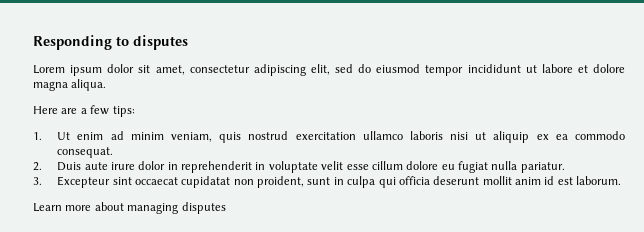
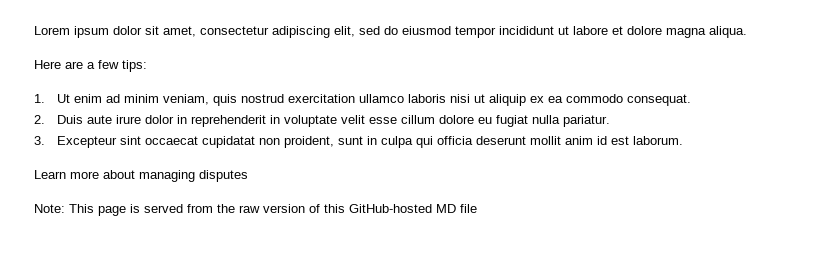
[33,35,188,50] Responding to disputes // -> (34, 30) none
(226, 208) none -> [34,204,477,216] // Note: This page is served from the raw version of this GitHub-hosted MD file

